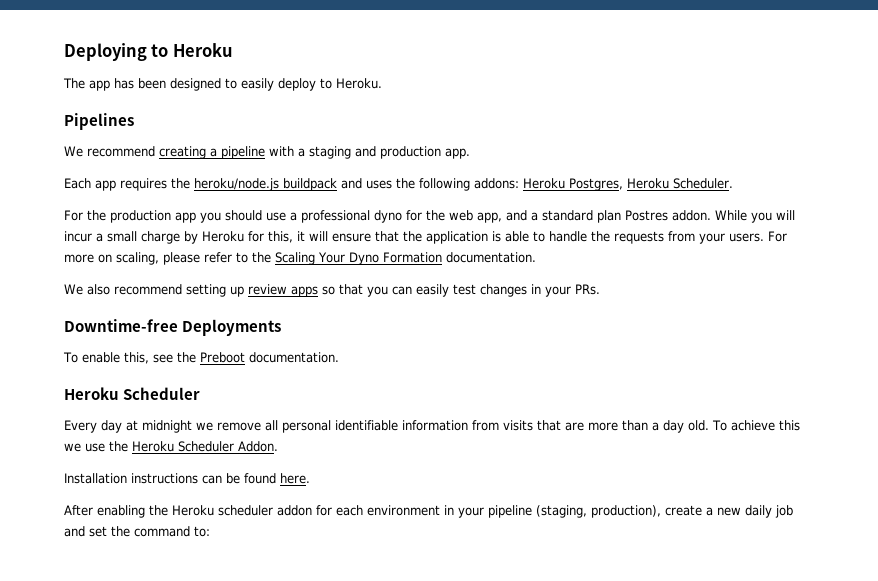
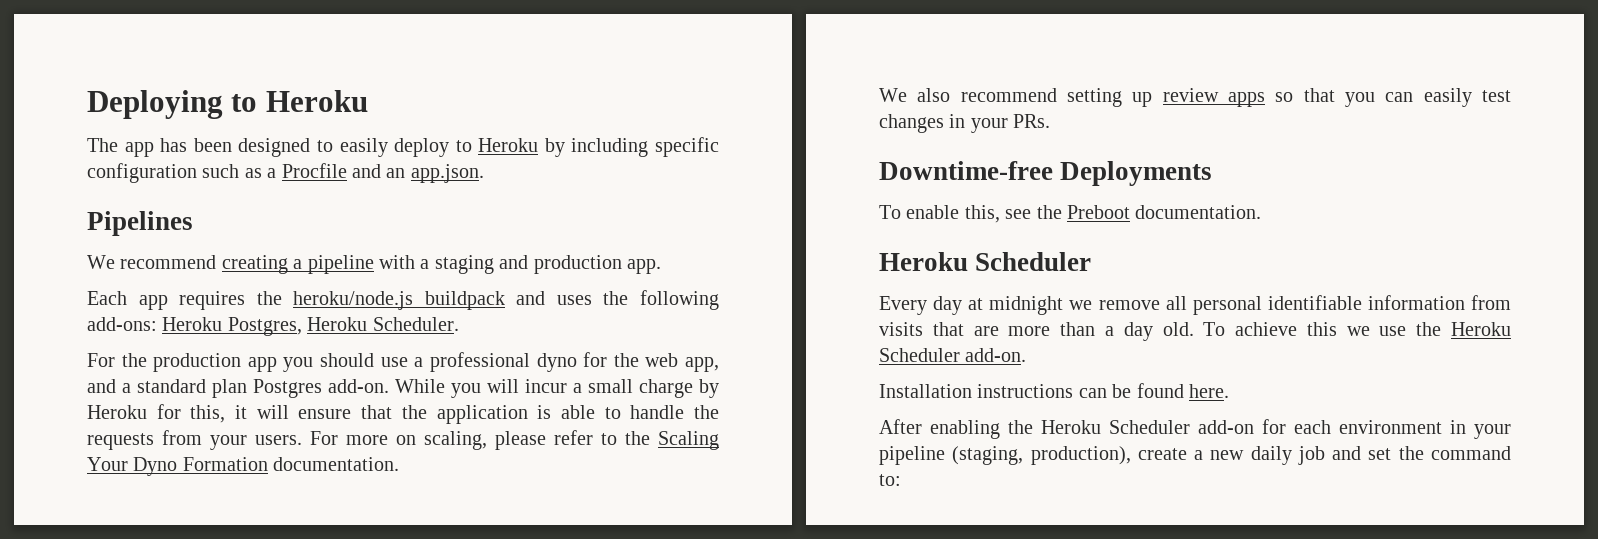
[336,78,382,89] Heroku. -> [478,137,719,157] [87,163,484,183] Heroku by including specific configuration such as a Procfile and an app.json.
[474,178,519,189] addons: -> [87,317,157,331] add-ons:
[625,210,711,221] Postres addon. -> [253,379,389,398] Postgres add-on.
[238,441,278,452] Addon. -> [965,348,1027,362] add-on.
[218,505,312,516] scheduler addon -> [1109,420,1254,434] Scheduler add-on

